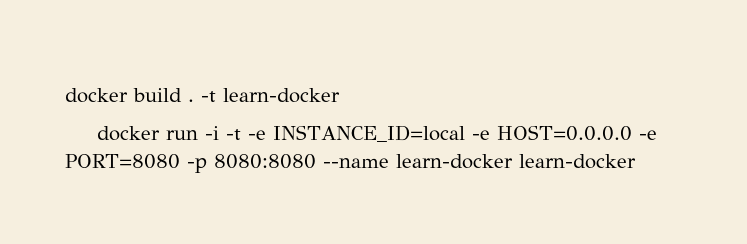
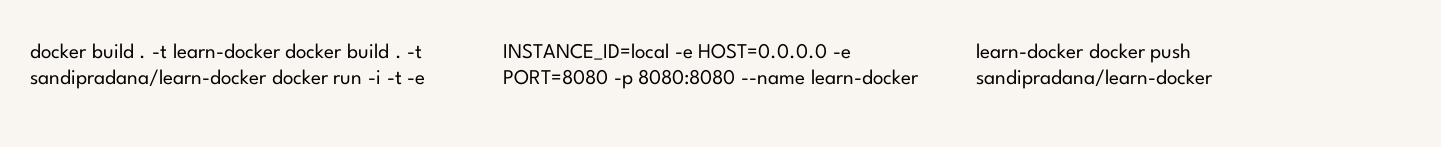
(340, 95) // -> [285,43,423,59] [30,69,267,89] docker build . -t sandipradana/learn-docker
(636, 161) none -> [1088,43,1192,63] [976,69,1213,89] docker push sandipradana/learn-docker

